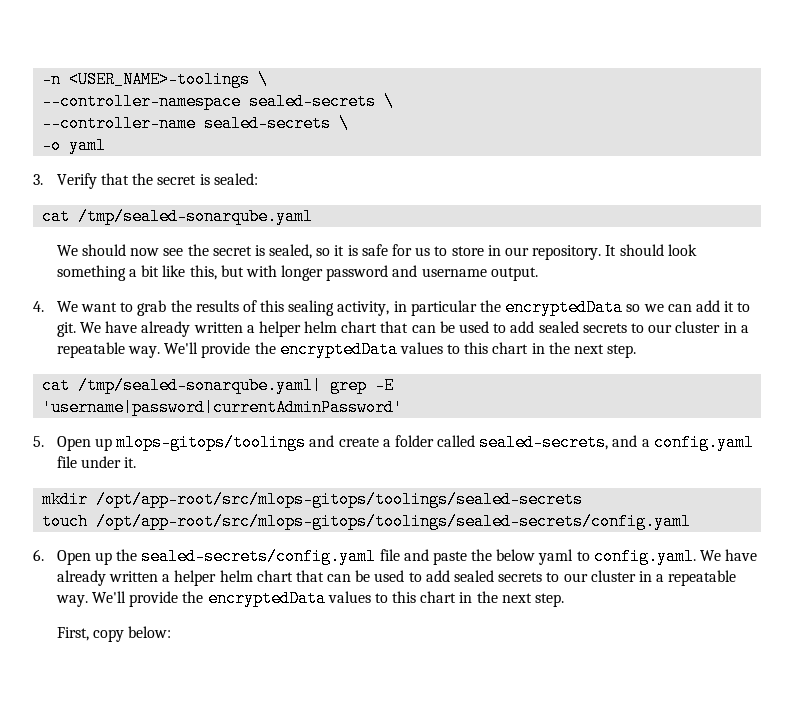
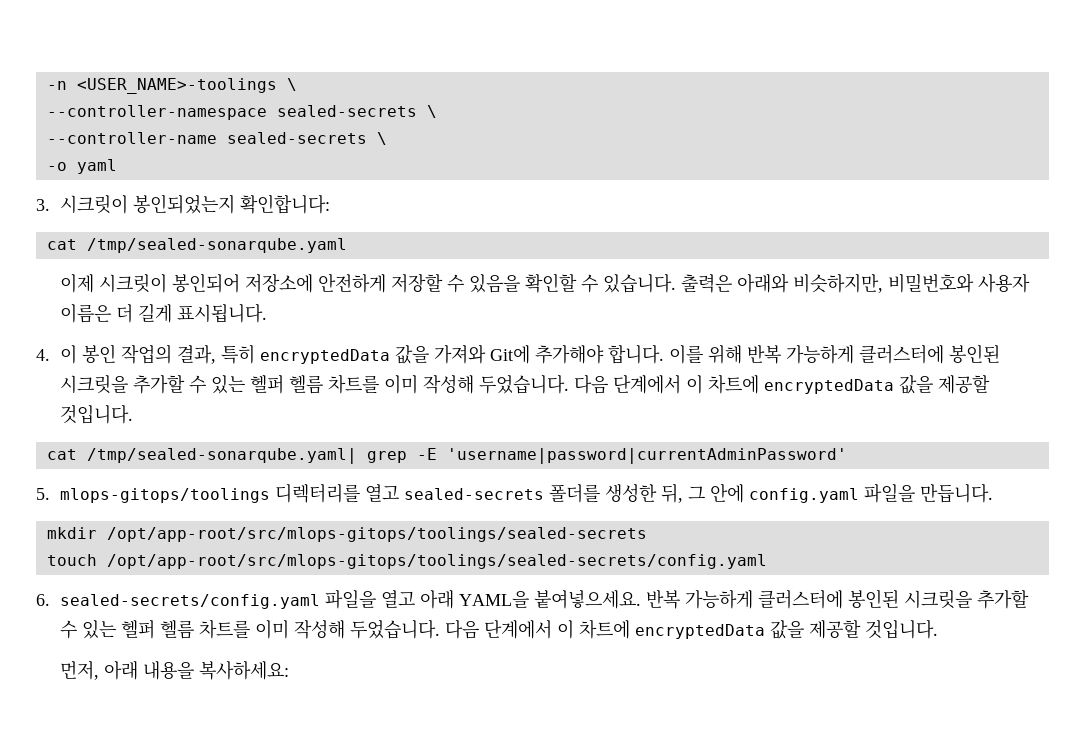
[56,173,258,189] [42,208,314,225] [56,244,697,260] [56,265,538,281] [33,299,751,316] [56,321,749,337] [56,341,637,358] Verify that the secret is sealed: // cat /tmp/sealed-sonarqube.yaml // We should now see the secret is sealed, so it is safe for us to store in our repository. It should look something a bit like this, but with longer password and username output. // 4. We want to grab the results of this sealing activity, in particular the encryptedData so we can add it to git. We have already written a helper helm chart that can be used to add sealed secrets to our cluster in a repeatable way. We'll provide the encryptedData values to this chart in the next step. -> [59,194,330,214] [46,238,347,253] [59,273,1030,293] [59,303,267,323] [36,344,1000,364] [59,374,990,394] [59,404,133,424] 시크릿이 봉인되었는지 확인합니다: // cat /tmp/sealed-sonarqube.yaml // 이제 시크릿이 봉인되어 저장소에 안전하게 저장할 수 있음을 확인할 수 있습니다. 출력은 아래와 비슷하지만, 비밀번호와 사용자 이름은 더 길게 표시됩니다. // 4. 이 봉인 작업의 결과, 특히 encryptedData 값을 가져와 Git에 추가해야 합니다. 이를 위해 반복 가능하게 클러스터에 봉인된 시크릿을 추가할 수 있는 헬퍼 헬름 차트를 이미 작성해 두었습니다. 다음 단계에서 이 차트에 encryptedData 값을 제공할 것입니다.
[56,434,754,451] [56,456,137,468] Open up mlops-gitops/toolings and create a folder called sealed-secrets, and a config.yaml file under it. -> [59,483,993,503] mlops-gitops/toolings 디렉터리를 열고 sealed-secrets 폴더를 생성한 뒤, 그 안에 config.yaml 파일을 만듭니다.
[56,548,758,565] [56,570,737,586] [55,590,565,607] [56,626,172,642] Open up the sealed-secrets/config.yaml file and paste the below yaml to config.yaml. We have already written a helper helm chart that can be used to add sealed secrets to our cluster in a repeatable way. We'll provide the encryptedData values to this chart in the next step. // First, copy below: -> [59,589,1029,609] [59,619,938,639] [59,661,289,680] sealed-secrets/config.yaml 파일을 열고 아래 YAML을 붙여넣으세요. 반복 가능하게 클러스터에 봉인된 시크릿을 추가할 수 있는 헬퍼 헬름 차트를 이미 작성해 두었습니다. 다음 단계에서 이 차트에 encryptedData 값을 제공할 것입니다. // 먼저, 아래 내용을 복사하세요:

